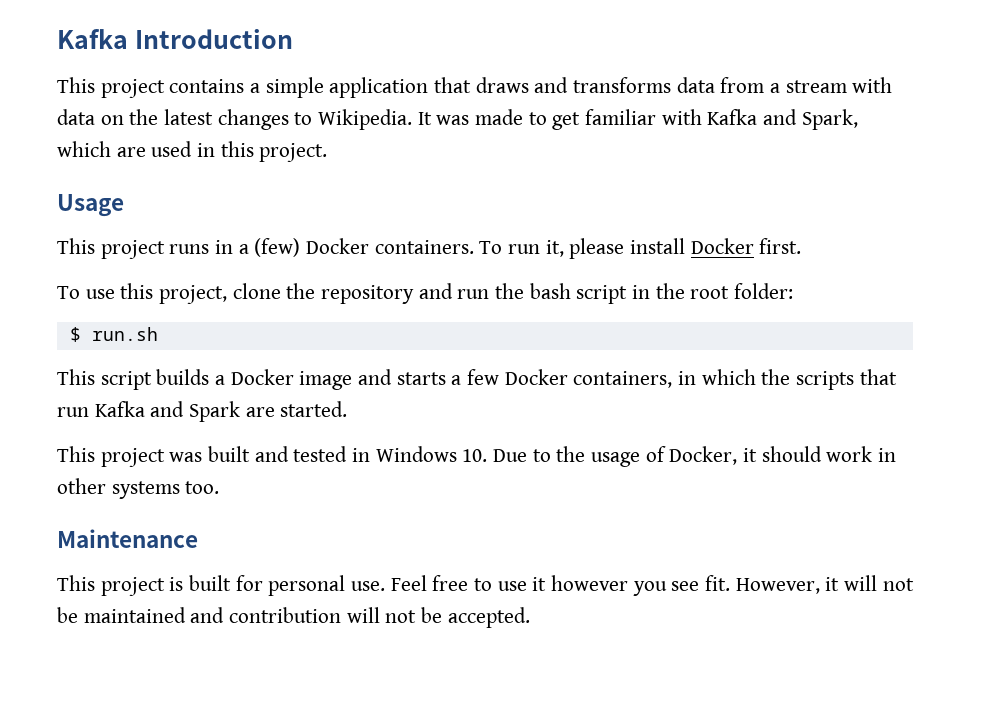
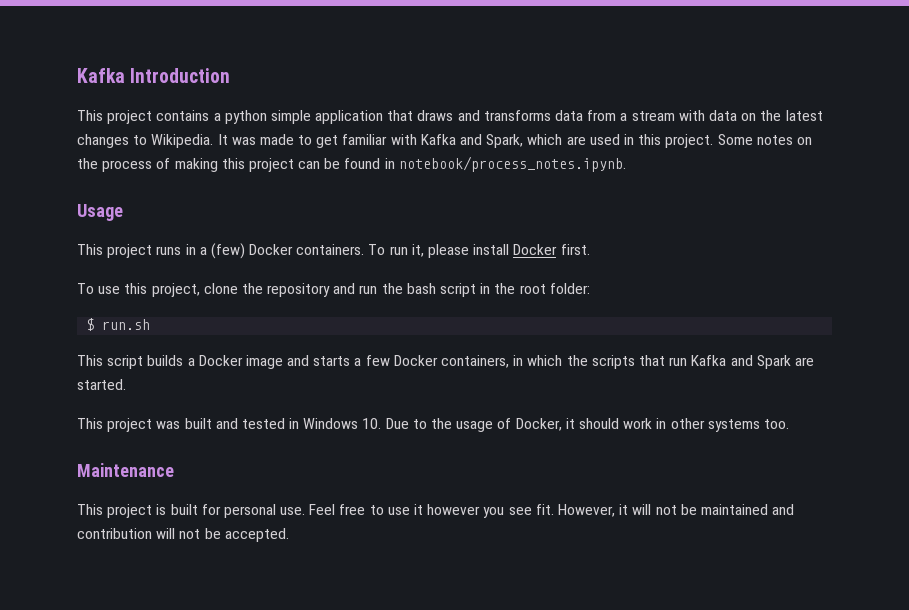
(261, 88) none -> [224,110,267,124] python
(328, 152) none -> [717,134,812,145] [77,156,626,172] Some notes on the process of making this project can be found in notebook/process_notes.ipynb.

